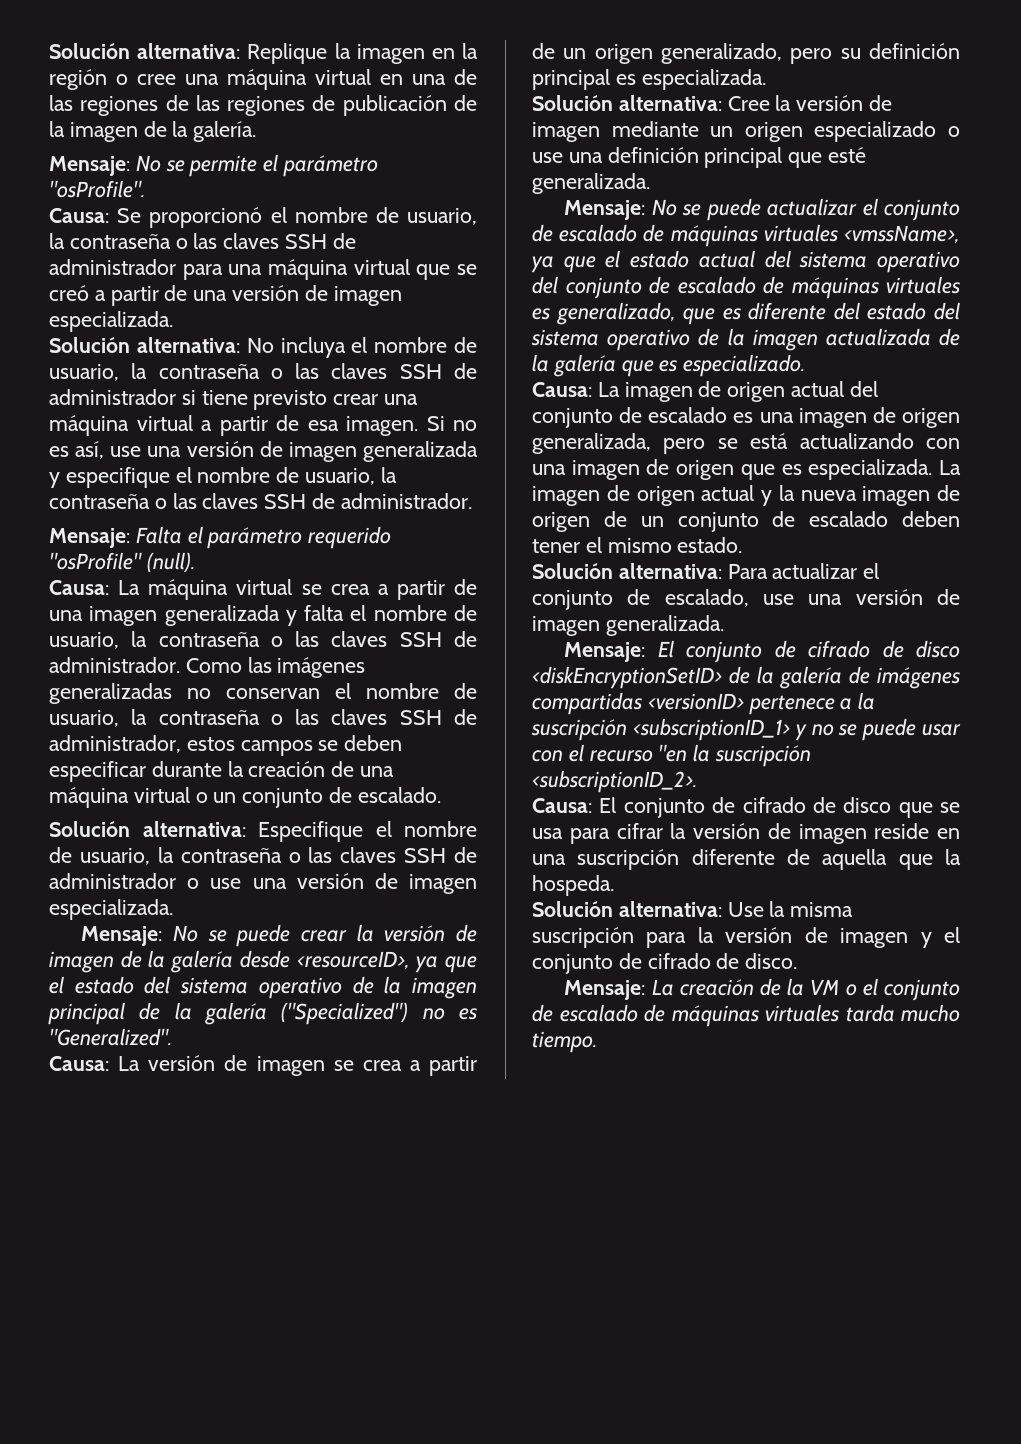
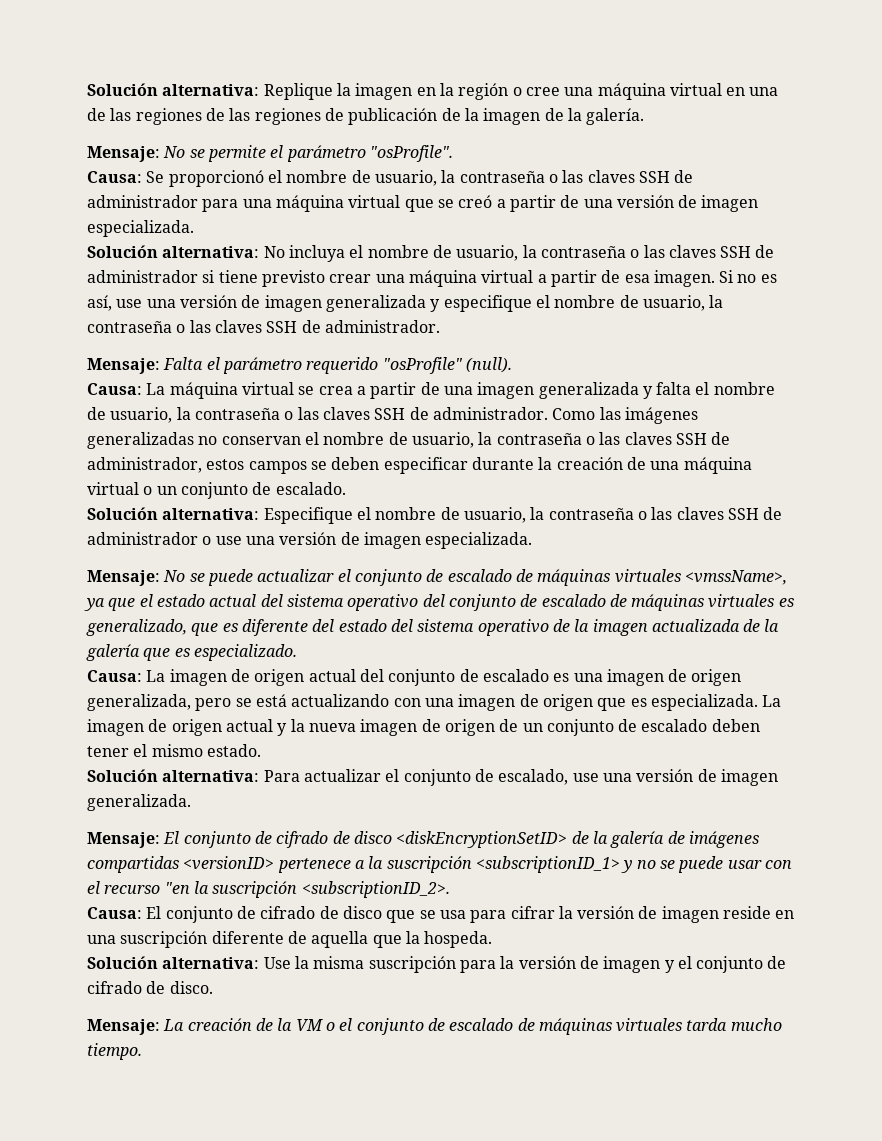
[81,924,478,947] [49,950,478,973] [49,976,477,999] [48,1002,477,1025] [49,1028,172,1046] [49,1055,477,1076] [532,43,960,64] [532,69,766,90] [532,95,893,111] [532,121,960,142] [532,147,867,168] [532,173,650,194] // Mensaje: No se puede crear la versión de imagen de la galería desde <resourceID>, ya que el estado del sistema operativo de la imagen principal de la galería ("Specialized") no es "Generalized". // Causa: La versión de imagen se crea a partir de un origen generalizado, pero su definición principal es especializada. // Solución alternativa: Cree la versión de imagen mediante un origen especializado o use una definición principal que esté generalizada. -> (533, 540) none

